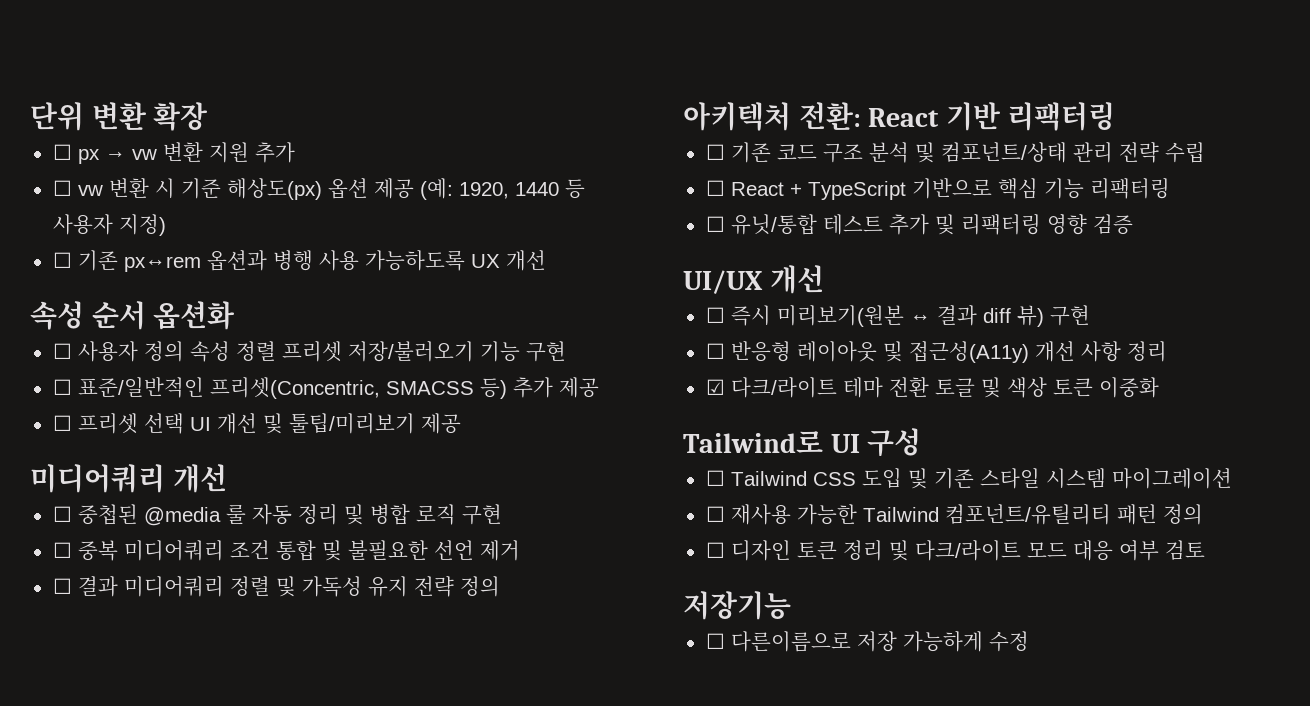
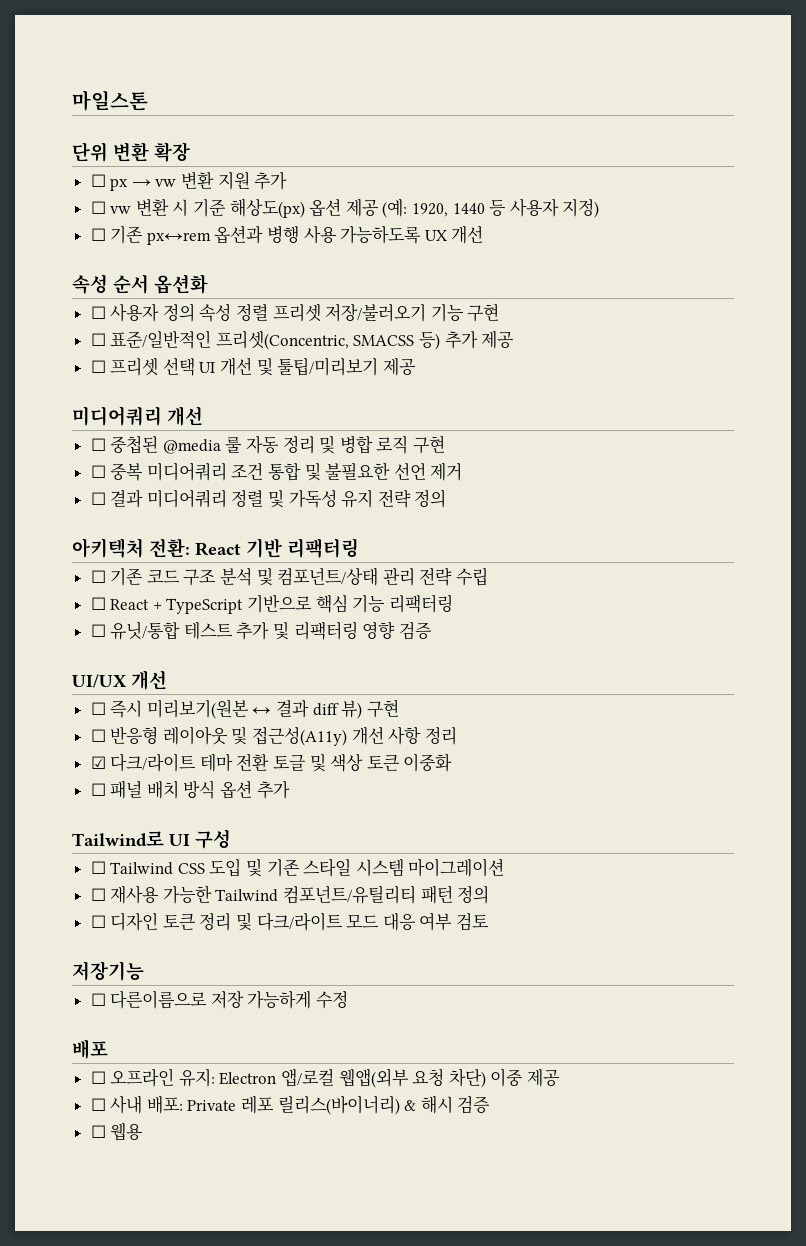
(30, 116) none -> [72,90,148,111] 마일스톤 //
(1159, 387) none -> [90,780,290,799] // ☐ 패널 배치 방식 옵션 추가
(1029, 641) none -> [72,1039,108,1059] [90,1068,561,1088] [90,1095,491,1115] [90,1123,144,1141] // 배포 // ☐ 오프라인 유지: Electron 앱/로컬 웹앱(외부 요청 차단) 이중 제공 // ☐ 사내 배포: Private 레포 릴리스(바이너리) & 해시 검증 // ☐ 웹용

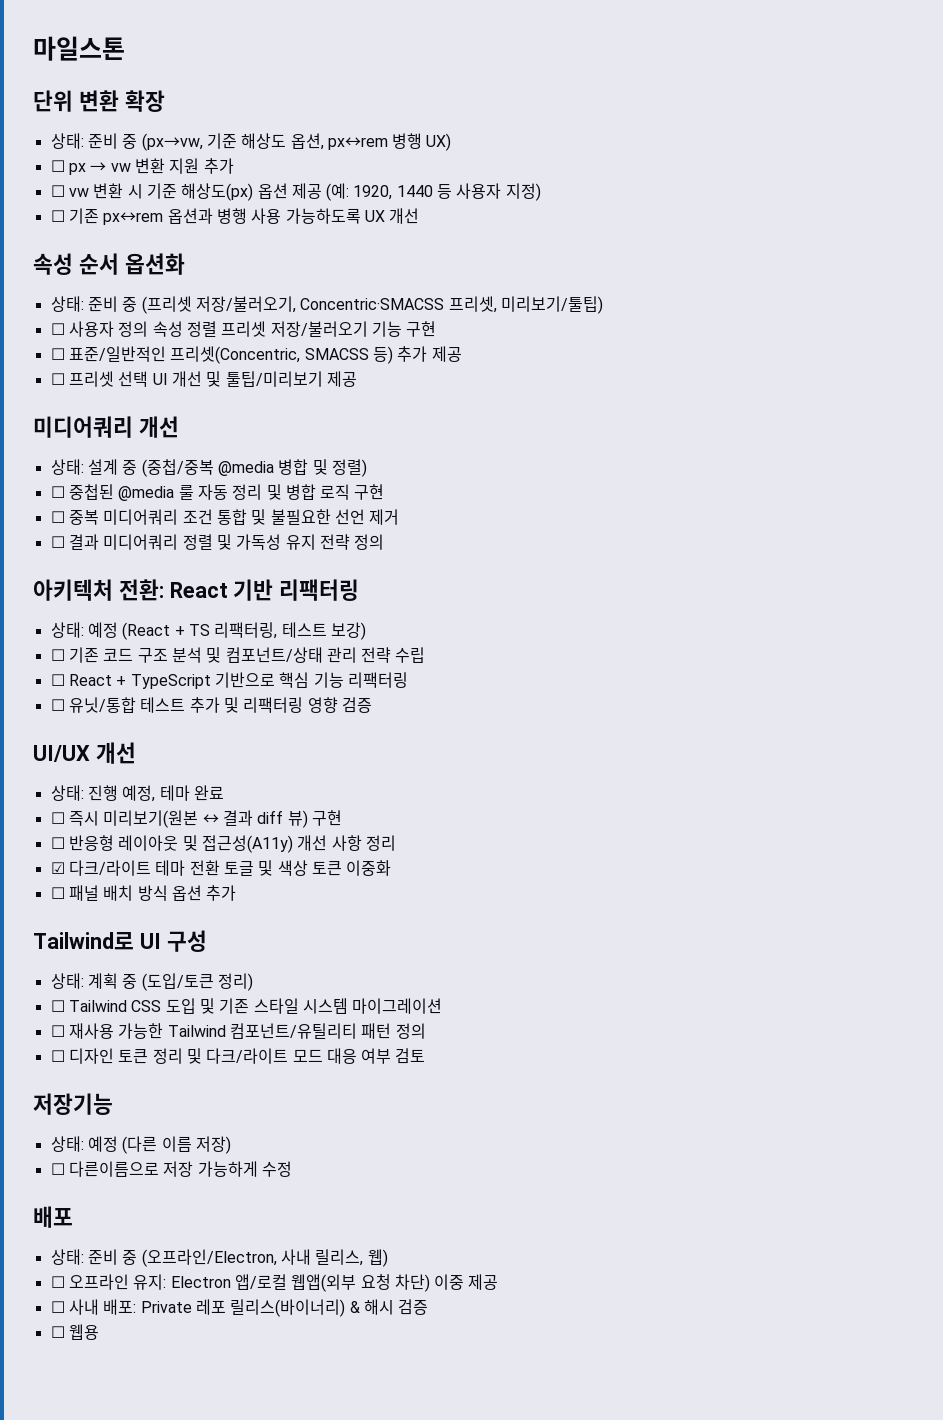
(190, 152) none -> [50,133,452,151] // 상태: 준비 중 (px→vw, 기준 해상도 옵션, px↔rem 병행 UX)
(208, 284) none -> [50,296,603,314] // 상태: 준비 중 (프리셋 저장/불러오기, Concentric·SMACSS 프리셋, 미리보기/툴팁)
(203, 416) none -> [50,459,367,477] // 상태: 설계 중 (중첩/중복 @media 병합 및 정렬)
(359, 548) none -> [50,622,366,640] // 상태: 예정 (React + TS 리팩터링, 테스트 보강)
(167, 680) none -> [50,785,224,802] // 상태: 진행 예정, 테마 완료
(231, 839) none -> [50,973,253,991] // 상태: 계획 중 (도입/토큰 정리)
(144, 971) none -> [50,1136,231,1154] // 상태: 예정 (다른 이름 저장)
(108, 1049) none -> [50,1249,388,1267] // 상태: 준비 중 (오프라인/Electron, 사내 릴리스, 웹)

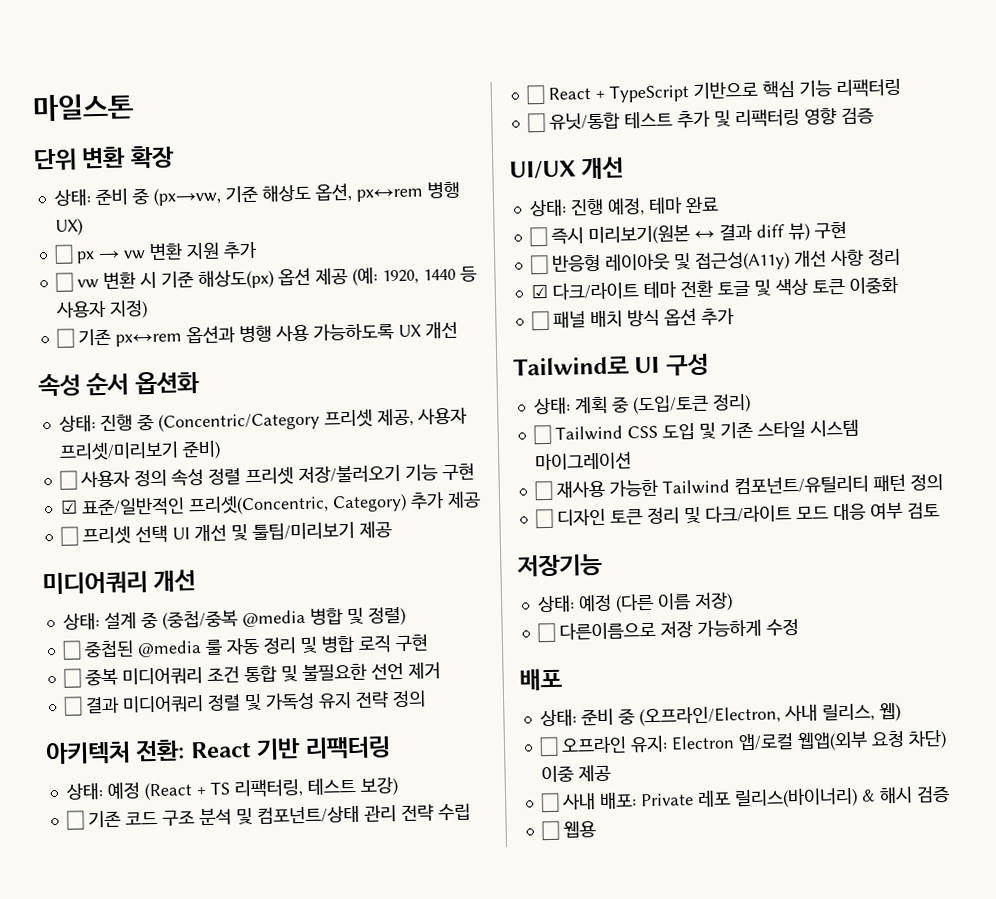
[87,296,603,314] 준비 중 (프리셋 저장/불러오기, Concentric·SMACSS 프리셋, 미리보기/툴팁) -> [99,407,468,432] [58,440,221,461] 진행 중 (Concentric/Category 프리셋 제공, 사용자 프리셋/미리보기 준비)
[50,348,65,360] ☐ -> [59,499,78,514] ☑
[304,346,393,364] SMACSS 등) -> [331,493,407,513] Category)

